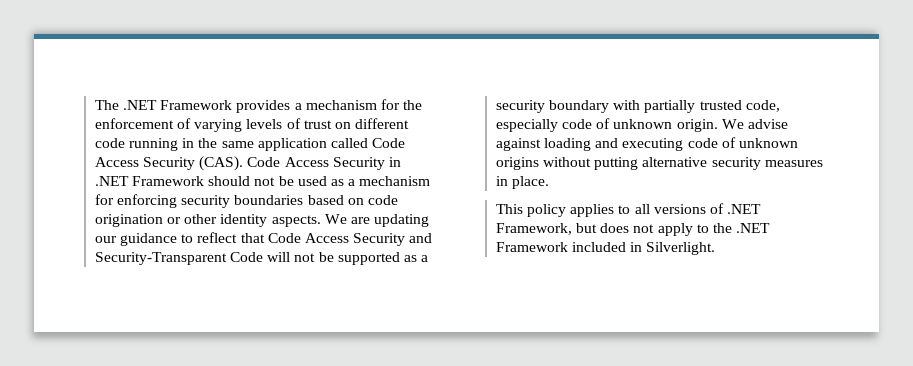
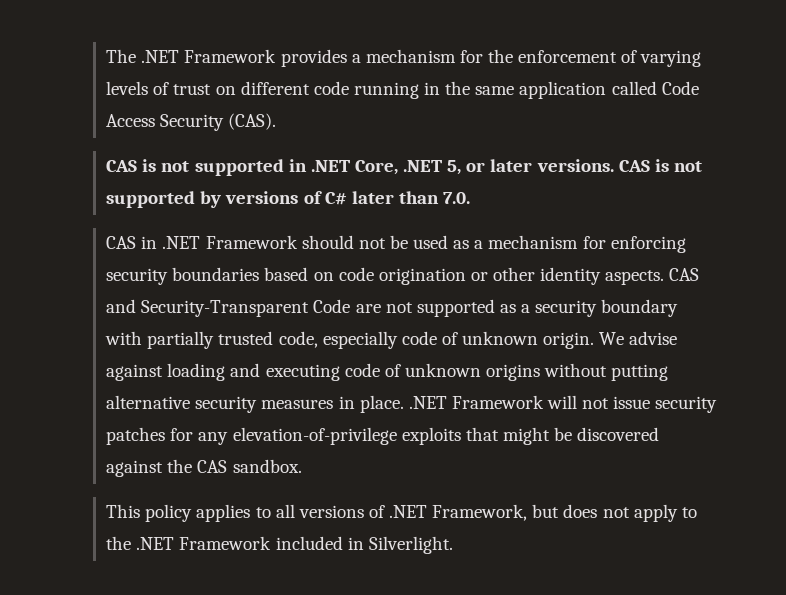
[247,157,385,170] Code Access Security -> [106,159,702,176] [106,191,471,208] [106,236,137,249] // CAS is not supported in .NET Core, .NET 5, or later versions. CAS is not supported by versions of C# later than 7.0. // CAS
[324,214,430,227] [94,232,433,246] [94,252,334,265] We are updating our guidance to reflect that Code Access Security and Security-Transparent Code will not be -> [669,268,700,281] [106,299,413,317] CAS and Security-Transparent Code are not
(550, 182) none -> [408,395,718,413] [106,427,660,445] [106,459,302,477] .NET Framework will not issue security patches for any elevation-of-privilege exploits that might be discovered against the CAS sandbox.

